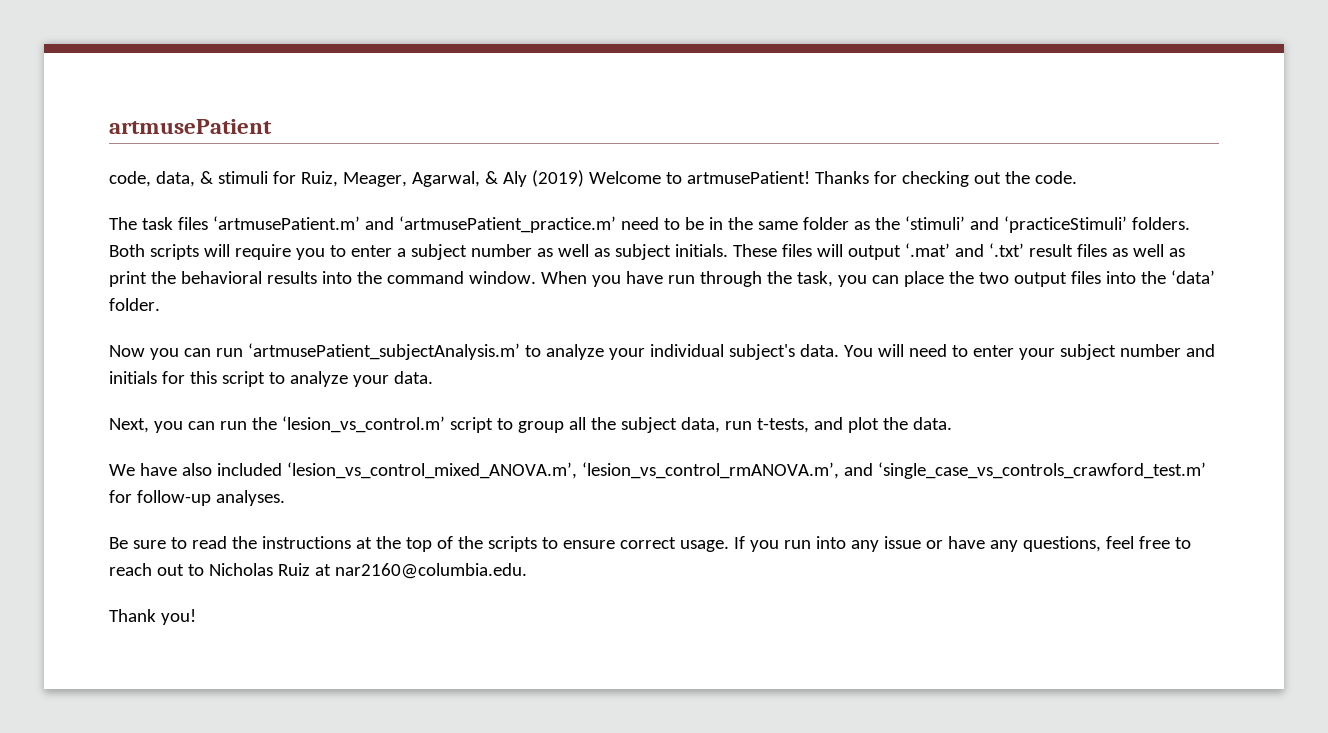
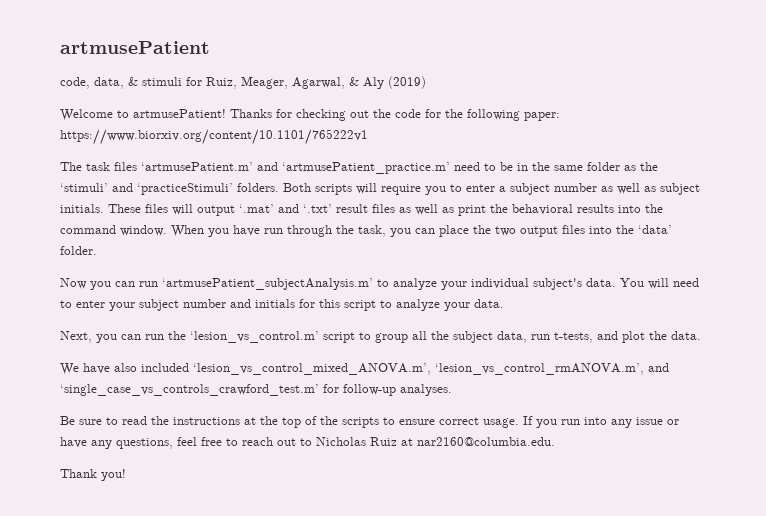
(584, 178) none -> (426, 82) //
[1034,171,1077,184] code. -> [395,109,560,121] [60,129,368,145] code for the following paper: https://www.biorxiv.org/content/10.1101/765222v1

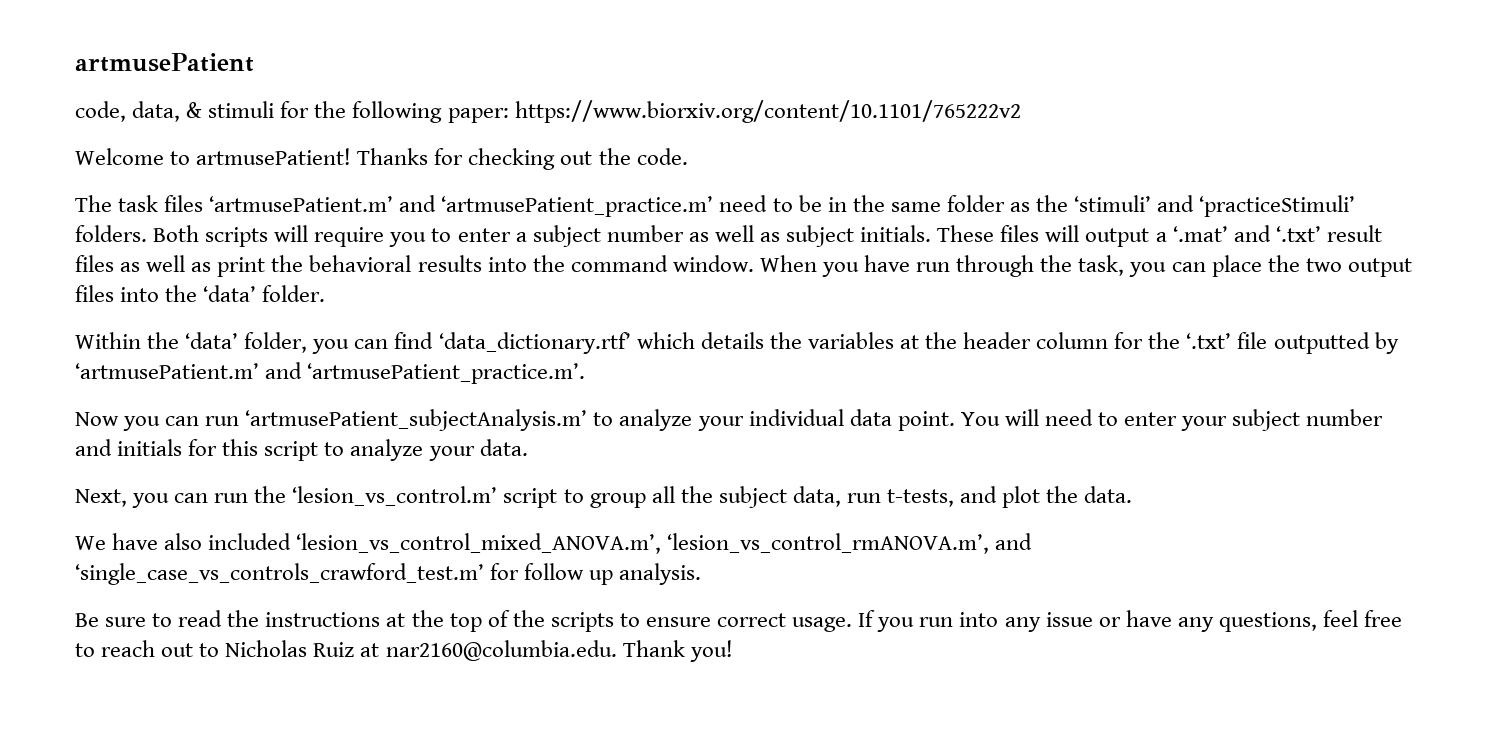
[206,76,426,89] Ruiz, Meager, Agarwal, & Aly (2019) -> [314,100,1021,123] the following paper: https://www.biorxiv.org/content/10.1101/765222v2
[395,109,560,121] [60,129,368,145] code for the following paper: https://www.biorxiv.org/content/10.1101/765222v1 -> [636,148,688,165] code.
(235, 210) none -> [1155,232,1167,242] a
(97, 250) none -> [75,332,1399,354] [75,362,586,384] // Within the ‘data’ folder, you can find ‘data_dictionary.rtf’ which details the variables at the header column for the ‘.txt’ file outputted by ‘artmusePatient.m’ and ‘artmusePatient_practice.m’.
[533,278,616,290] subject's data. -> [849,409,955,431] data point.
[343,384,452,396] follow-up analyses. -> [524,563,702,585] follow up analysis.
(555, 441) // -> (617, 650) none

